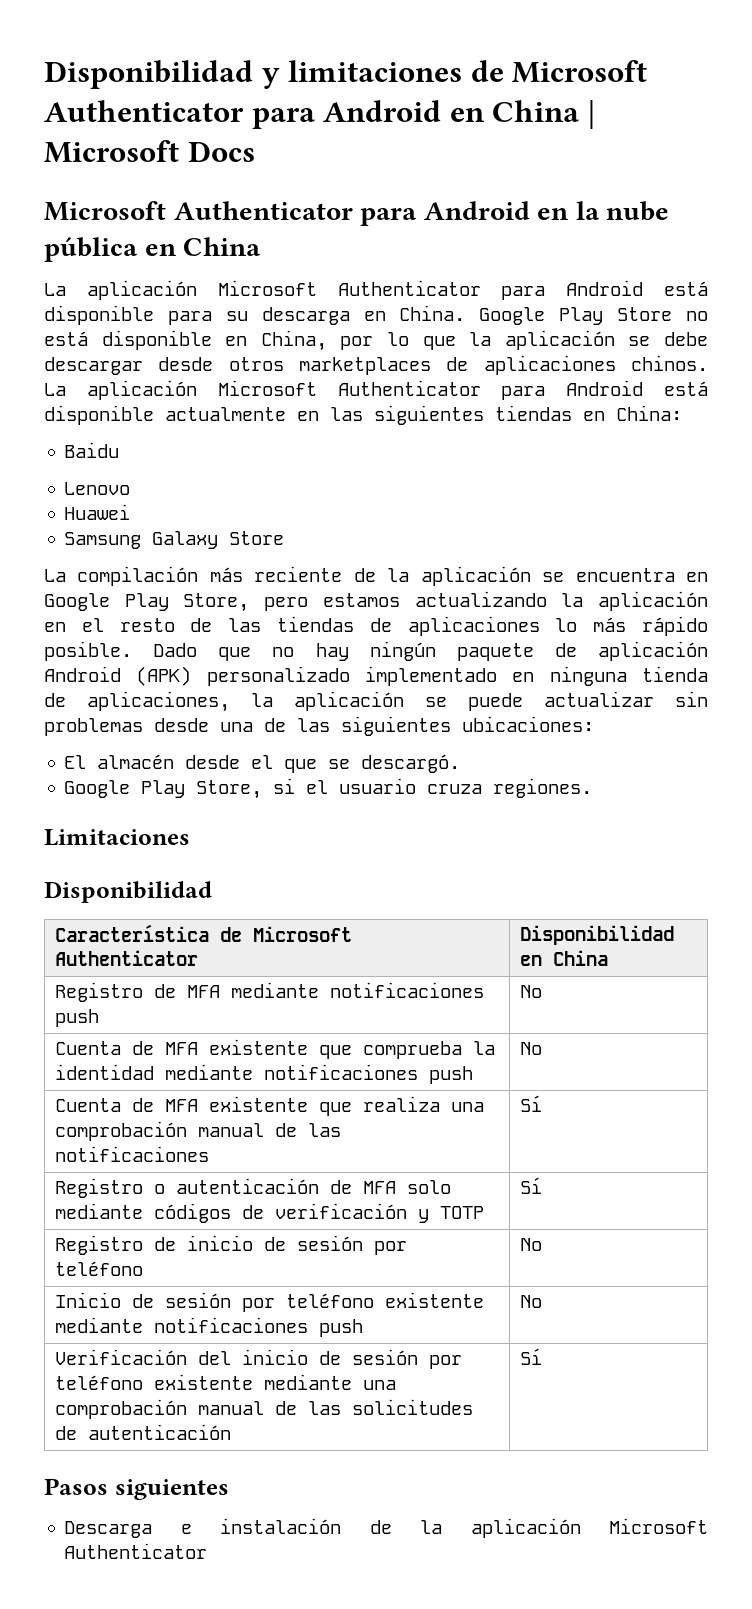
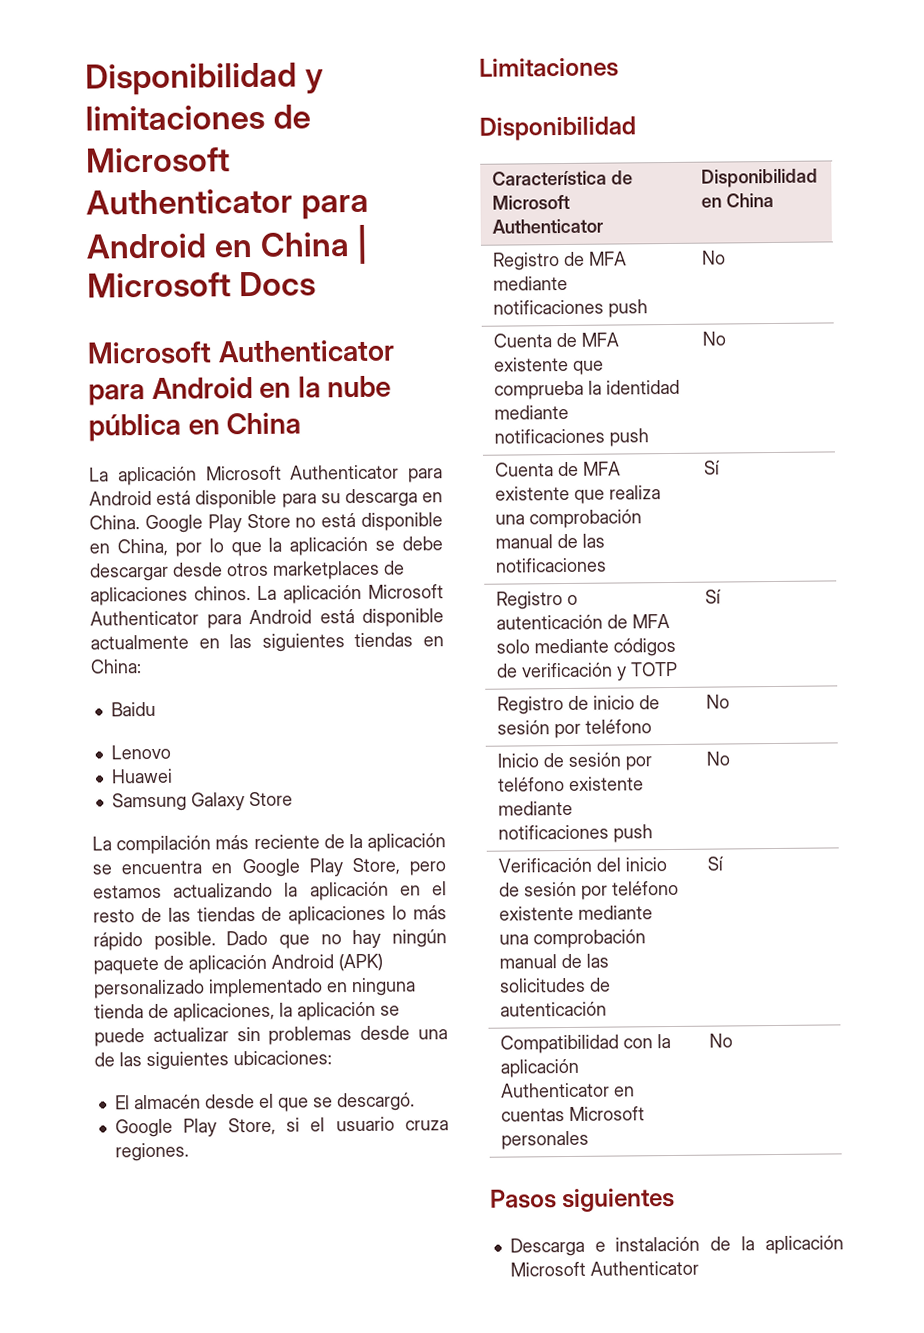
(543, 1356) none -> [500,1034,672,1054] [500,1058,580,1078] [501,1082,636,1098] [501,1106,646,1122] [501,1130,590,1150] [709,1033,734,1048] // Compatibilidad con la aplicación Authenticator en cuentas Microsoft personales | No

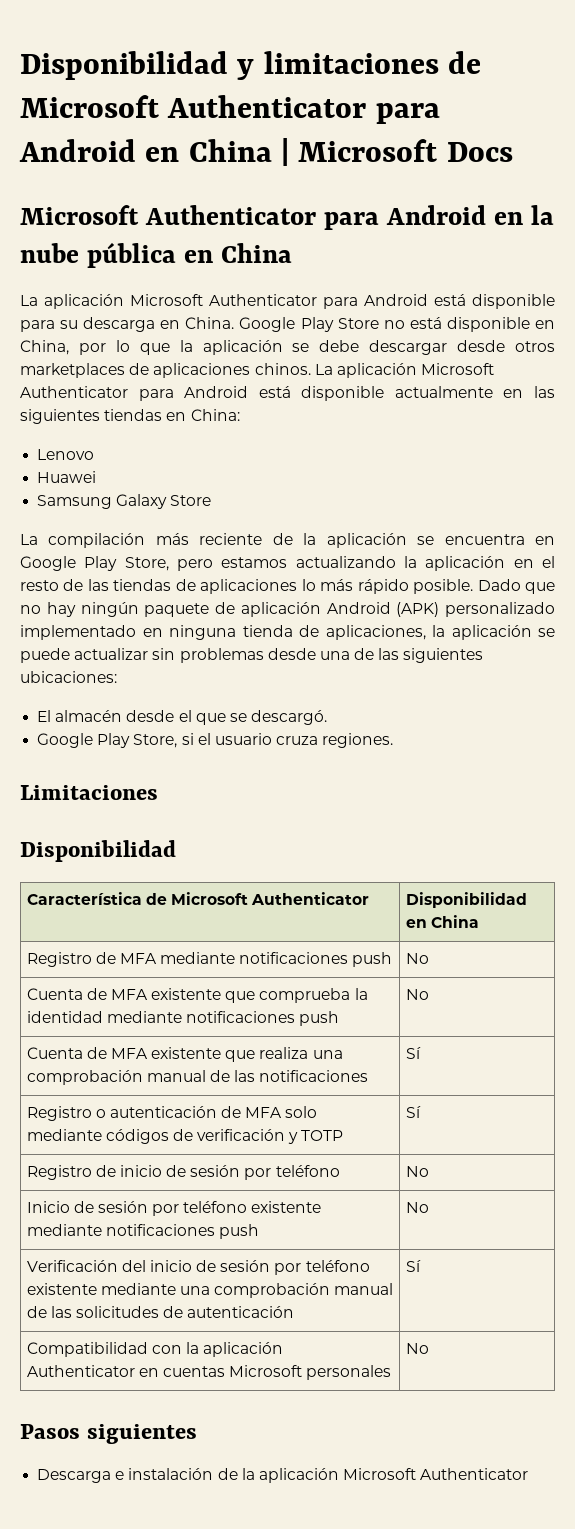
[110,701,156,717] // Baidu -> (240, 415) none

